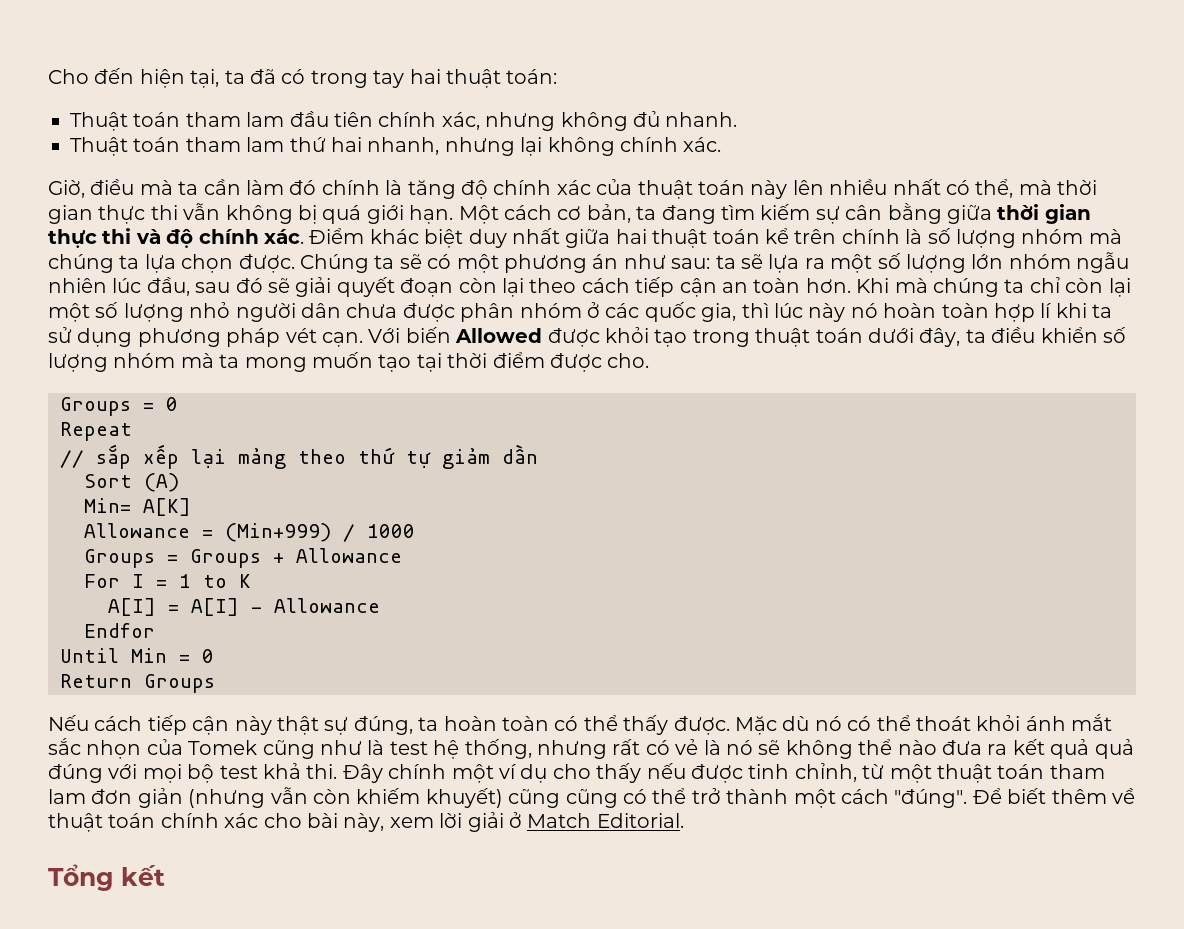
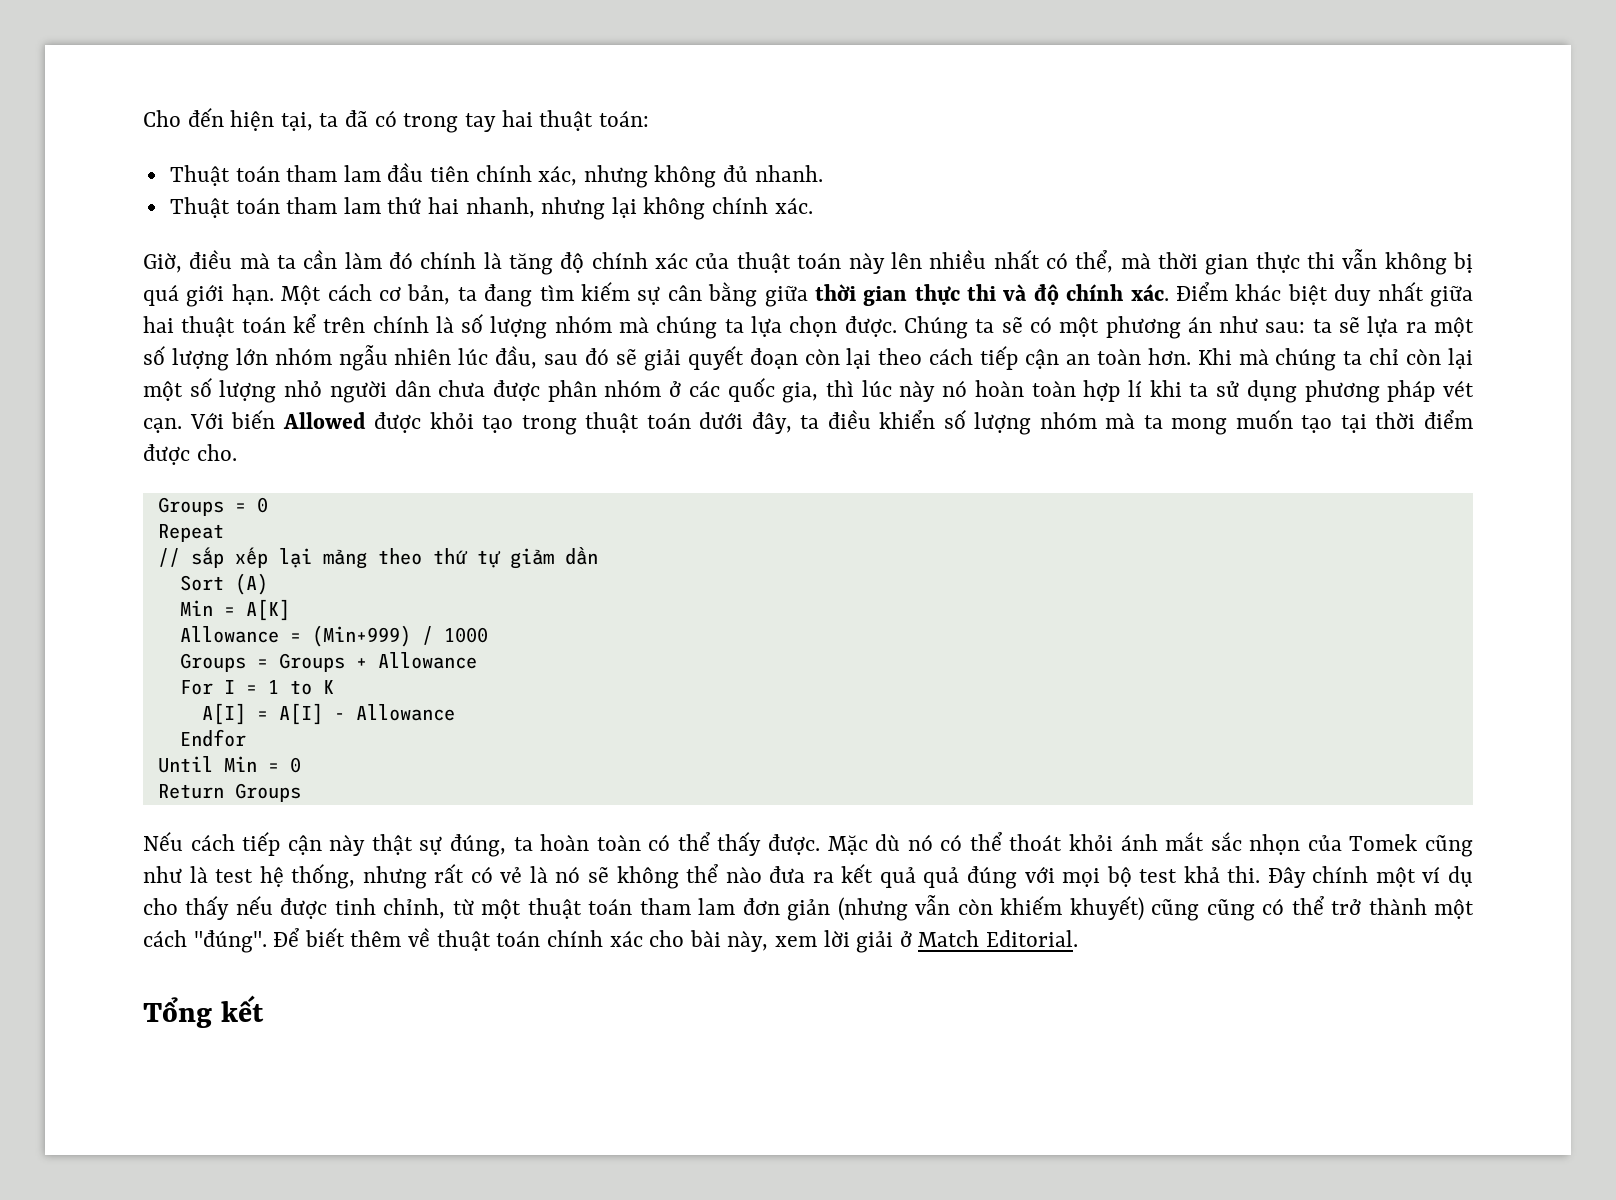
[84,498,131,513] Min= -> [179,600,235,616] Min =

